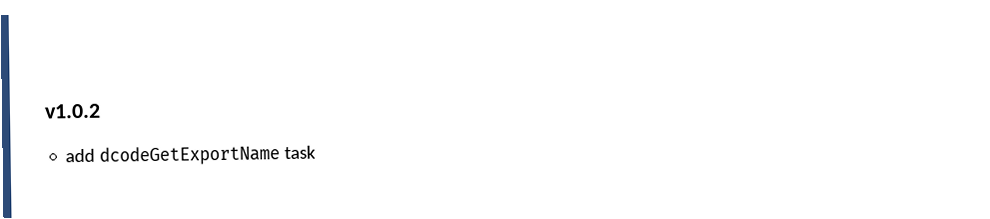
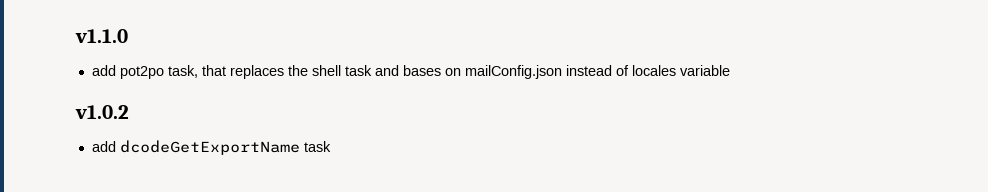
(44, 111) none -> [75,29,128,43] [91,65,730,79] v1.1.0 // add pot2po task, that replaces the shell task and bases on mailConfig.json instead of locales variable //

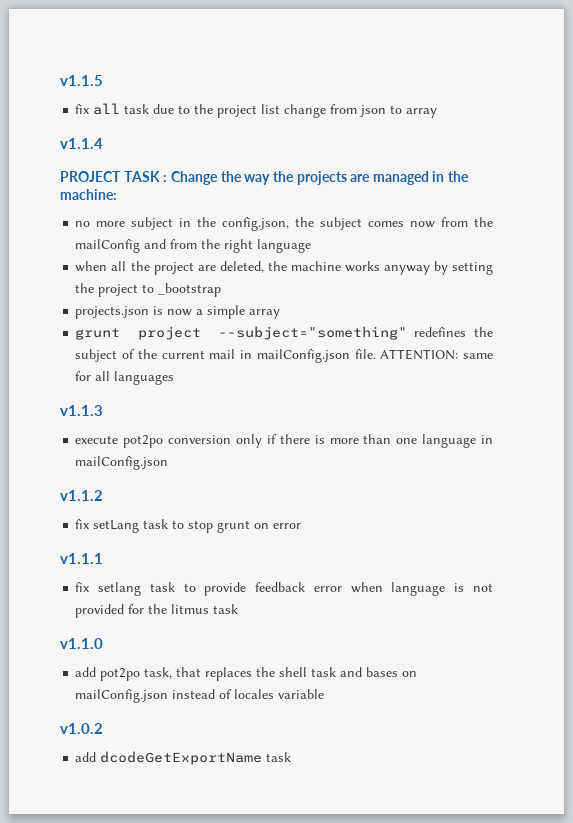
(75, 36) none -> [60,75,103,86] [75,103,438,118] [60,138,103,149] [60,171,470,185] [60,189,117,200] [75,217,493,231] [75,239,312,253] [75,261,494,275] [75,283,222,297] [75,305,281,319] [75,326,494,340] [75,349,494,363] [75,371,175,385] [60,405,103,416] [75,434,493,448] [75,456,169,470] [60,490,103,501] [75,519,302,533] [60,553,103,564] [75,582,493,596] [75,604,239,618] v1.1.5 // fix all task due to the project list change from json to array // v1.1.4 // PROJECT TASK : Change the way the projects are managed in the machine: // no more subject in the config.json, the subject comes now from the mailConfig and from the right language // when all the project are deleted, the machine works anyway by setting the project to _bootstrap // projects.json is now a simple array // grunt project --subject="something" redefines the subject of the current mail in mailConfig.json file. ATTENTION: same for all languages // v1.1.3 // execute pot2po conversion only if there is more than one language in mailConfig.json // v1.1.2 // fix setLang task to stop grunt on error // v1.1.1 // fix setlang task to provide feedback error when language is not provided for the litmus task //

